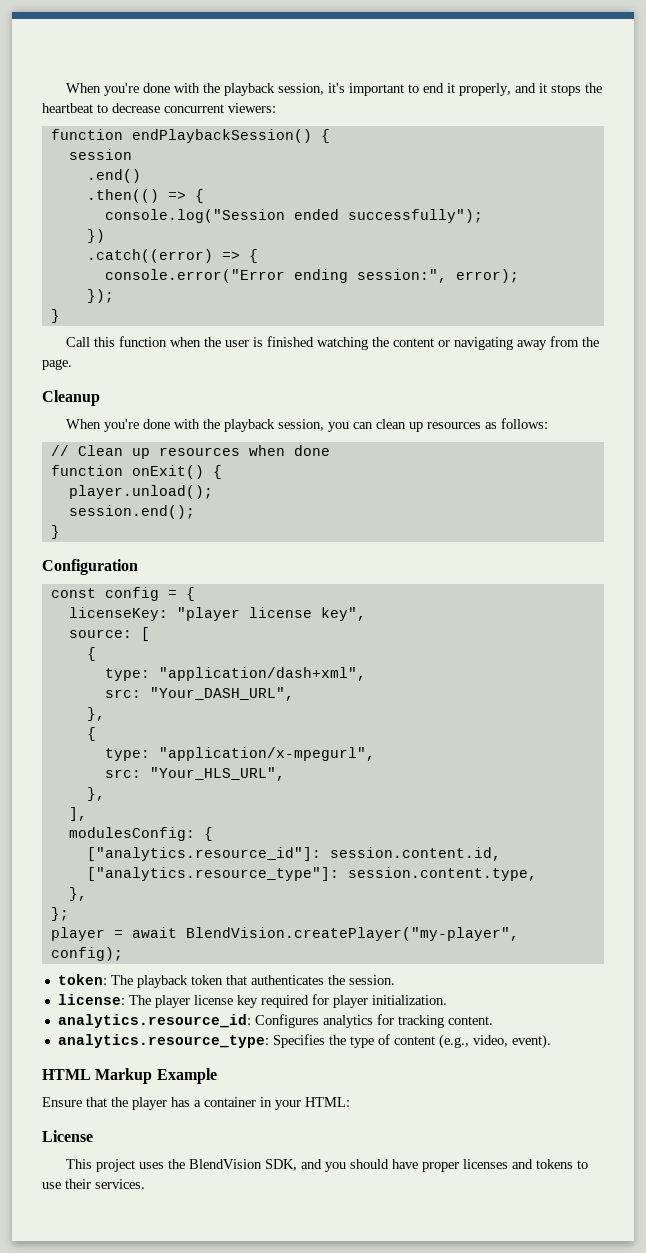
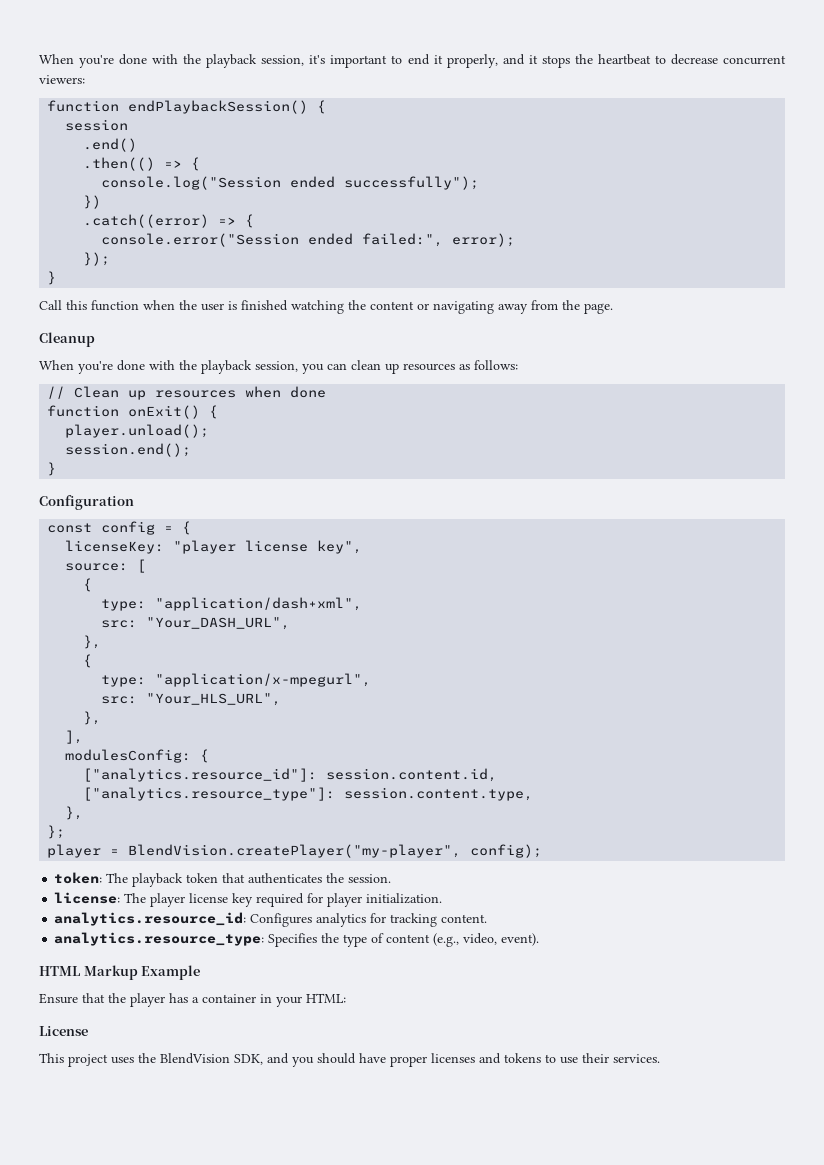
[104,269,447,283] console.error("Error ending session:", -> [101,233,444,247] console.error("Session ended failed:",
[131,927,177,938] await -> (120, 852) none

